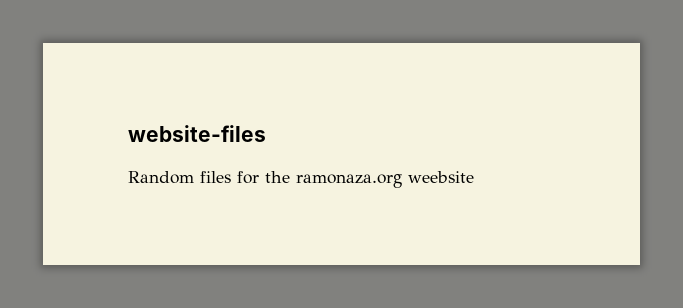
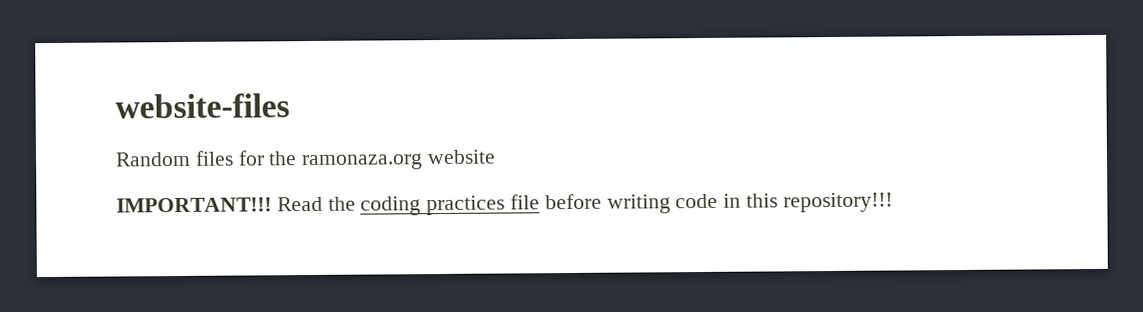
[408,171,474,183] weebsite -> [427,149,497,165] [116,192,893,216] website // IMPORTANT!!! Read the coding practices file before writing code in this repository!!!

